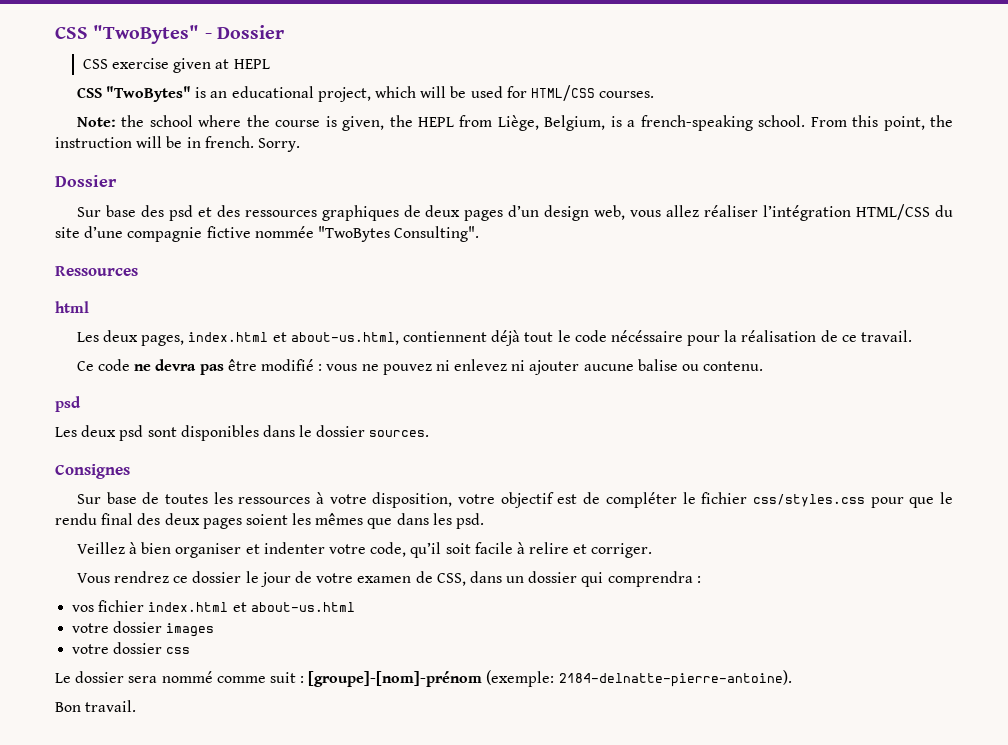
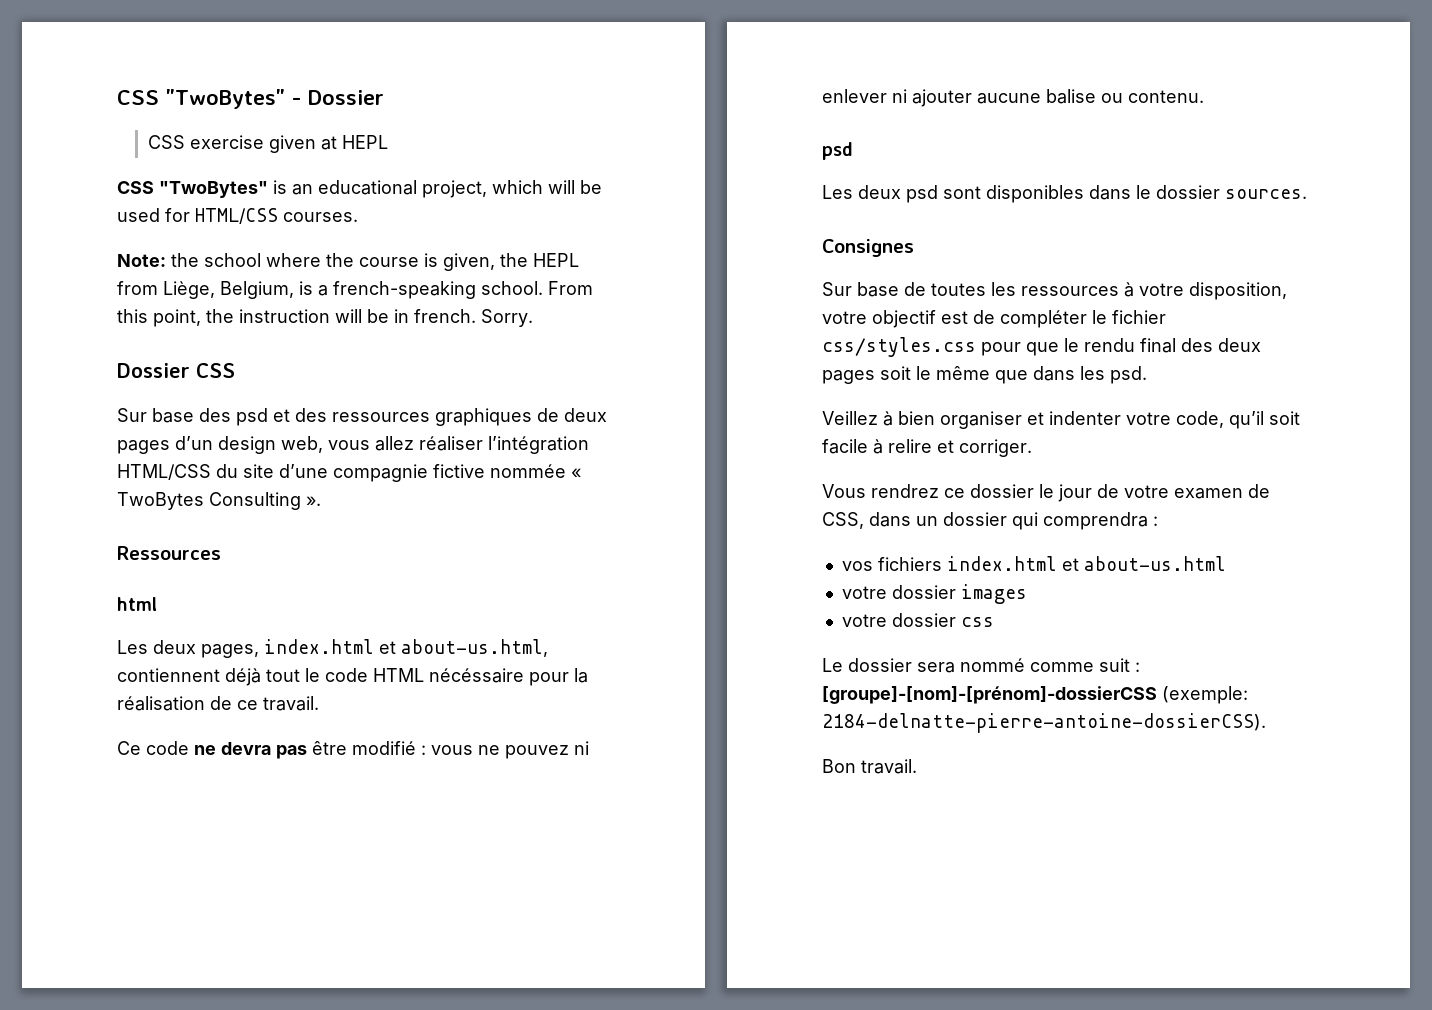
(117, 181) none -> [196,363,235,378] CSS
[317,226,480,242] "TwoBytes Consulting". -> [571,468,581,478] [117,492,321,510] « TwoBytes Consulting ».
(607, 336) none -> [373,668,424,682] HTML
[454,359,508,371] enlevez -> [822,89,887,103] enlever
[245,513,364,525] soient les mêmes -> [880,366,990,380] soit le même
[98,600,145,612] fichier -> [877,557,942,571] fichiers
[308,670,792,687] [groupe]-[nom]-prénom (exemple: 2184-delnatte-pierre-antoine). -> [822,686,1248,704] [822,713,1266,733] [groupe]-[nom]-[prénom]-dossierCSS (exemple: 2184-delnatte-pierre-antoine-dossierCSS).

